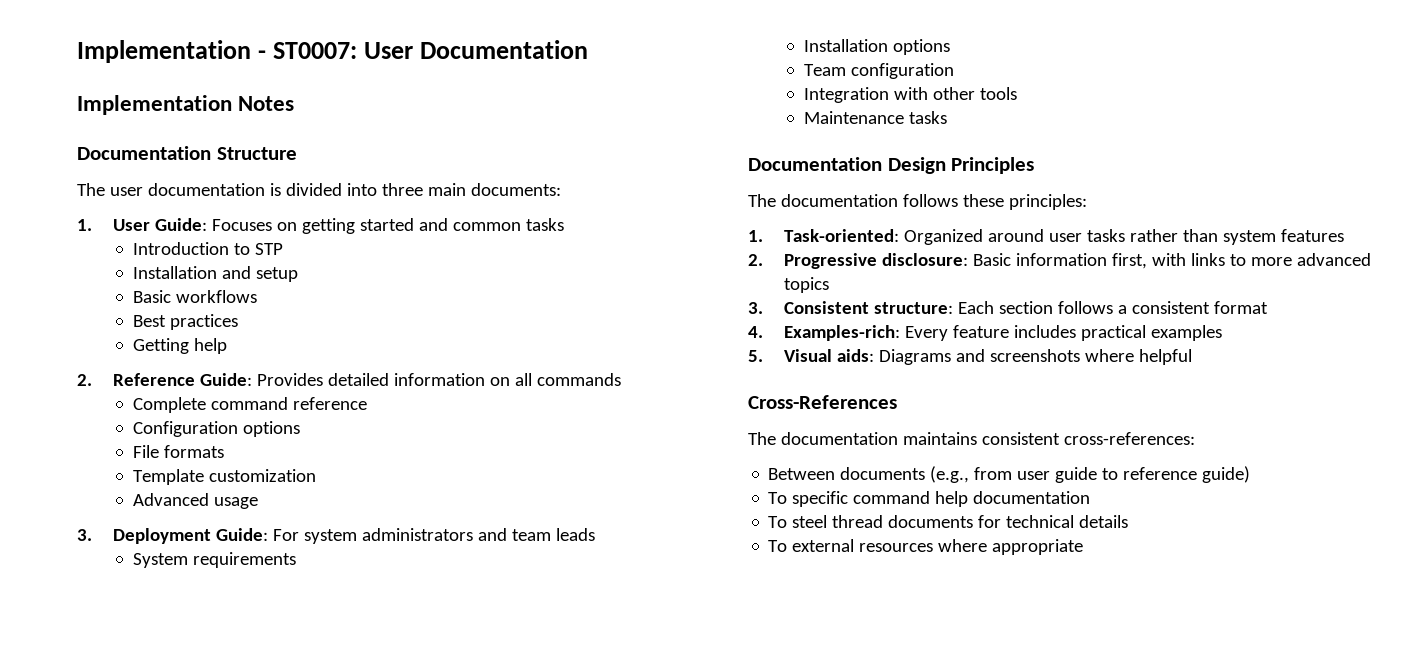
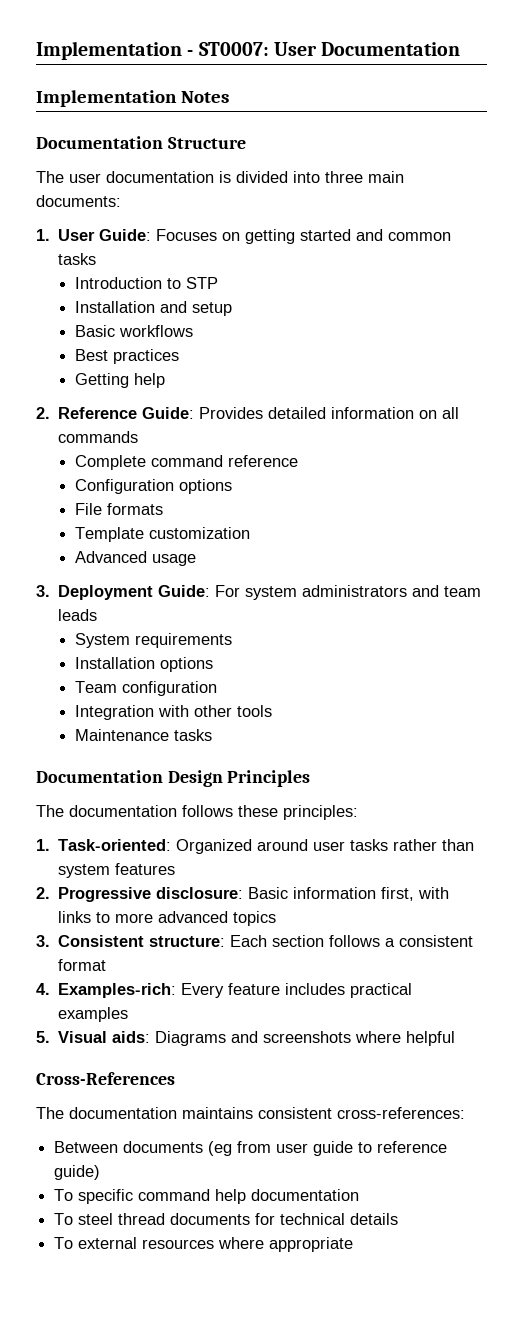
[930,466,970,483] (e.g., -> [208,1141,233,1156] (eg

